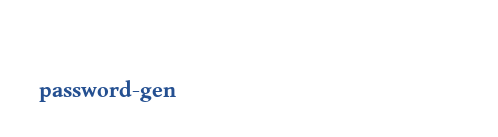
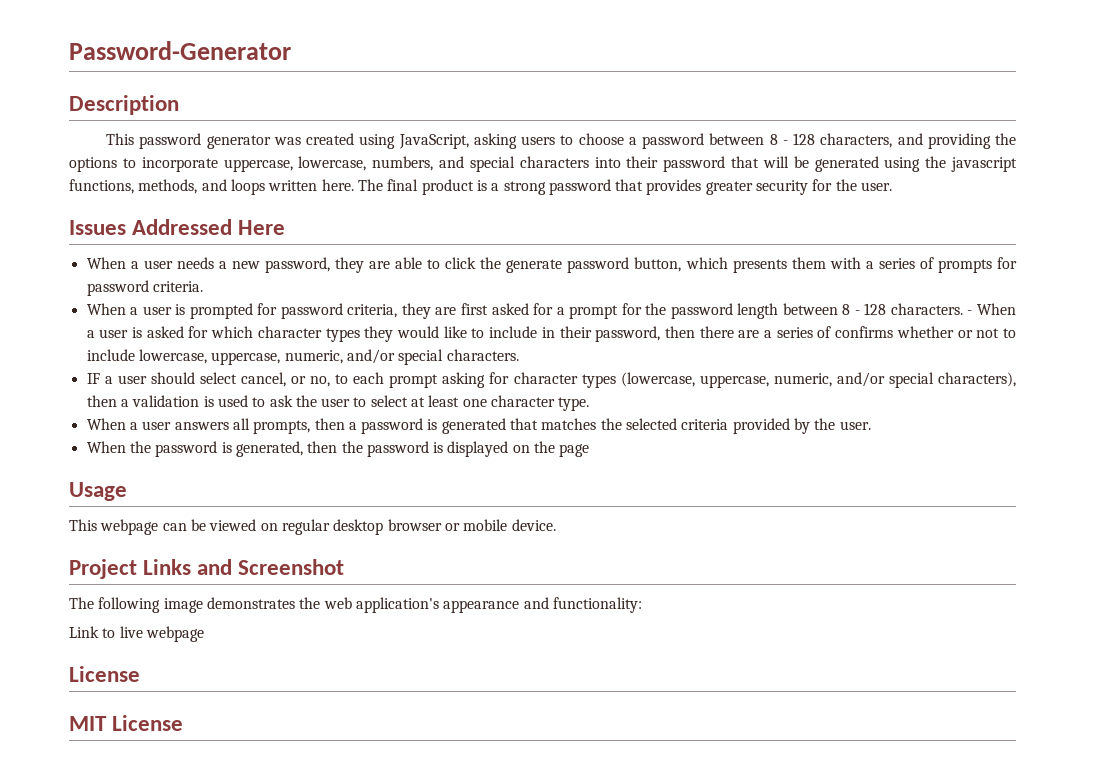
[39,80,176,102] password-gen -> [69,41,291,60] [69,95,179,115] [106,133,1017,149] [69,156,1018,172] [69,179,893,195] [69,219,286,235] [86,257,1017,273] [86,280,203,296] [86,303,1016,319] [86,326,1017,342] [86,349,519,365] [86,372,1017,388] [86,395,590,411] [86,418,871,434] [86,441,590,457] [69,482,127,501] [69,519,556,535] [69,559,345,579] [69,597,642,613] [69,626,204,642] [69,666,140,682] [69,715,184,731] Password-Generator // Description // This password generator was created using JavaScript, asking users to choose a password between 8 - 128 characters, and providing the options to incorporate uppercase, lowercase, numbers, and special characters into their password that will be generated using the javascript functions, methods, and loops written here. The final product is a strong password that provides greater security for the user. // Issues Addressed Here // When a user needs a new password, they are able to click the generate password button, which presents them with a series of prompts for password criteria. // When a user is prompted for password criteria, they are first asked for a prompt for the password length between 8 - 128 characters. - When a user is asked for which character types they would like to include in their password, then there are a series of confirms whether or not to include lowercase, uppercase, numeric, and/or special characters. // IF a user should select cancel, or no, to each prompt asking for character types (lowercase, uppercase, numeric, and/or special characters), then a validation is used to ask the user to select at least one character type. // When a user answers all prompts, then a password is generated that matches the selected criteria provided by the user. // When the password is generated, then the password is displayed on the page // Usage // This webpage can be viewed on regular desktop browser or mobile device. // Project Links and Screenshot // The following image demonstrates the web application's appearance and functionality: // Link to live webpage // License // MIT License

